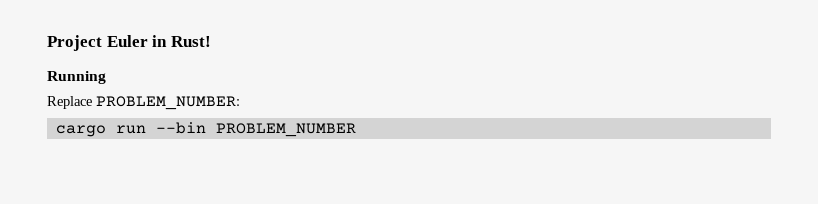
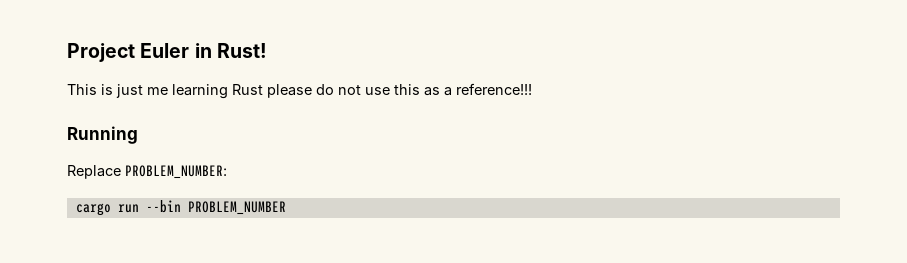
(211, 41) none -> [67,83,532,99] // This is just me learning Rust please do not use this as a reference!!!

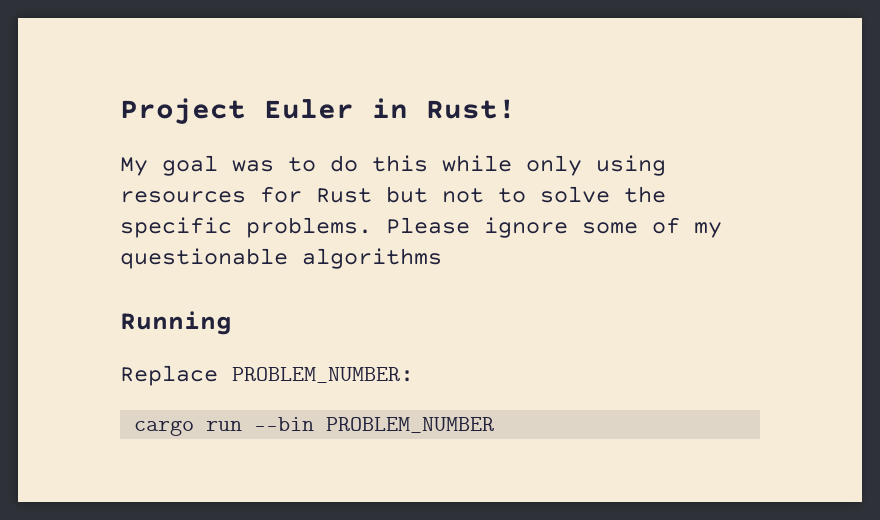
[67,83,532,99] This is just me learning Rust please do not use this as a reference!!! -> [120,155,666,176] [120,186,666,203] [120,217,722,238] [120,248,442,269] My goal was to do this while only using resources for Rust but not to solve the specific problems. Please ignore some of my questionable algorithms

